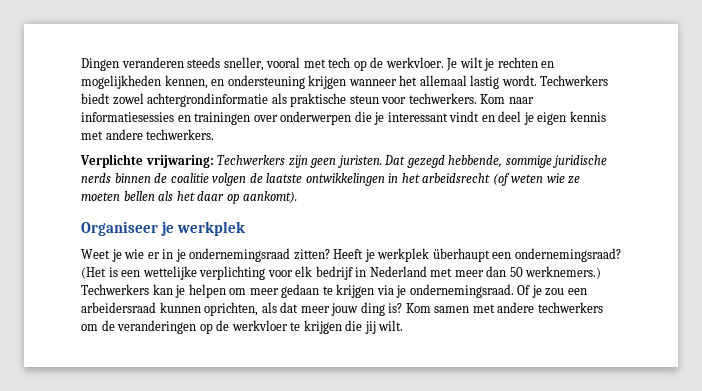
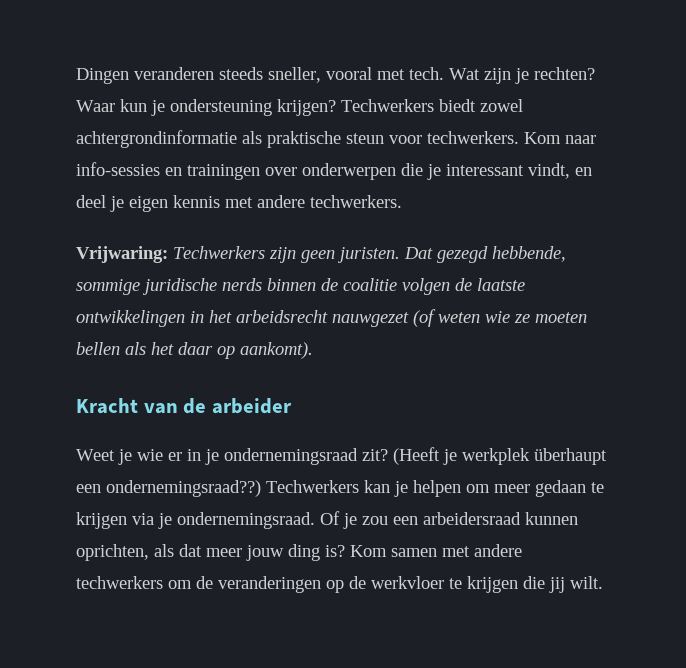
[328,57,555,71] [81,75,537,89] tech op de werkvloer. Je wilt je rechten en mogelijkheden kennen, en ondersteuning krijgen wanneer het allemaal lastig wordt. -> [409,67,595,84] [76,99,336,116] tech. Wat zijn je rechten? Waar kun je ondersteuning krijgen?
[81,112,174,122] informatiesessies -> [76,162,160,176] info-sessies
[449,111,480,122] vindt -> [528,163,570,179] vindt,
[80,154,214,168] Verplichte vrijwaring: -> [76,246,168,263] Vrijwaring:
(491, 178) none -> [332,312,409,327] nauwgezet
[81,221,245,236] Organiseer je werkplek -> [76,398,292,414] Kracht van de arbeider
[293,249,364,260] zitten? Heeft -> [362,447,440,465] zit? (Heeft
[514,248,621,262] [81,266,602,280] ondernemingsraad? (Het is een wettelijke verplichting voor elk bedrijf in Nederland met meer dan 50 werknemers.) -> [106,480,261,497] ondernemingsraad??)

